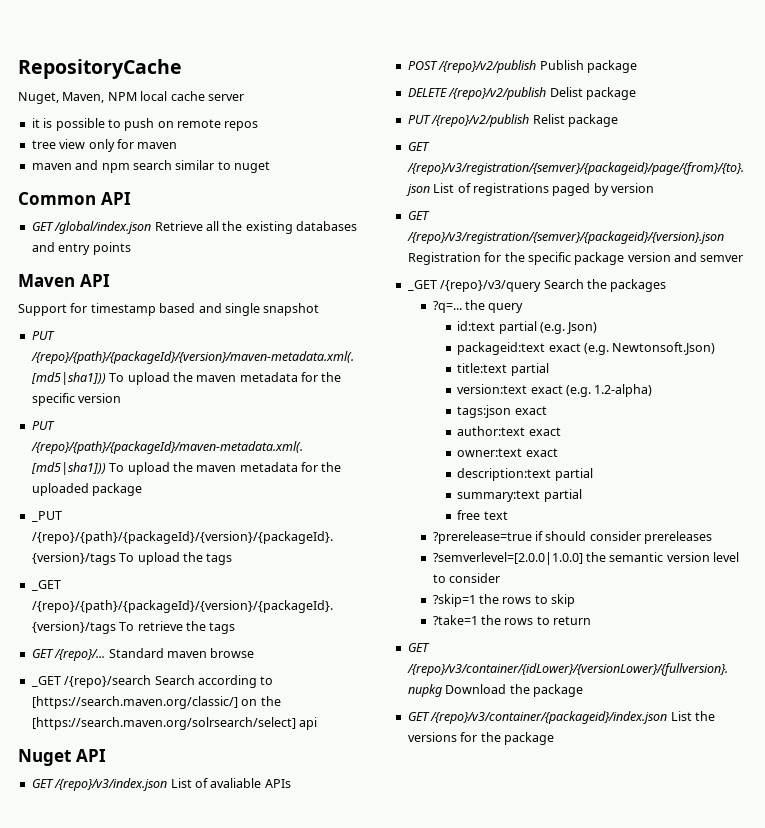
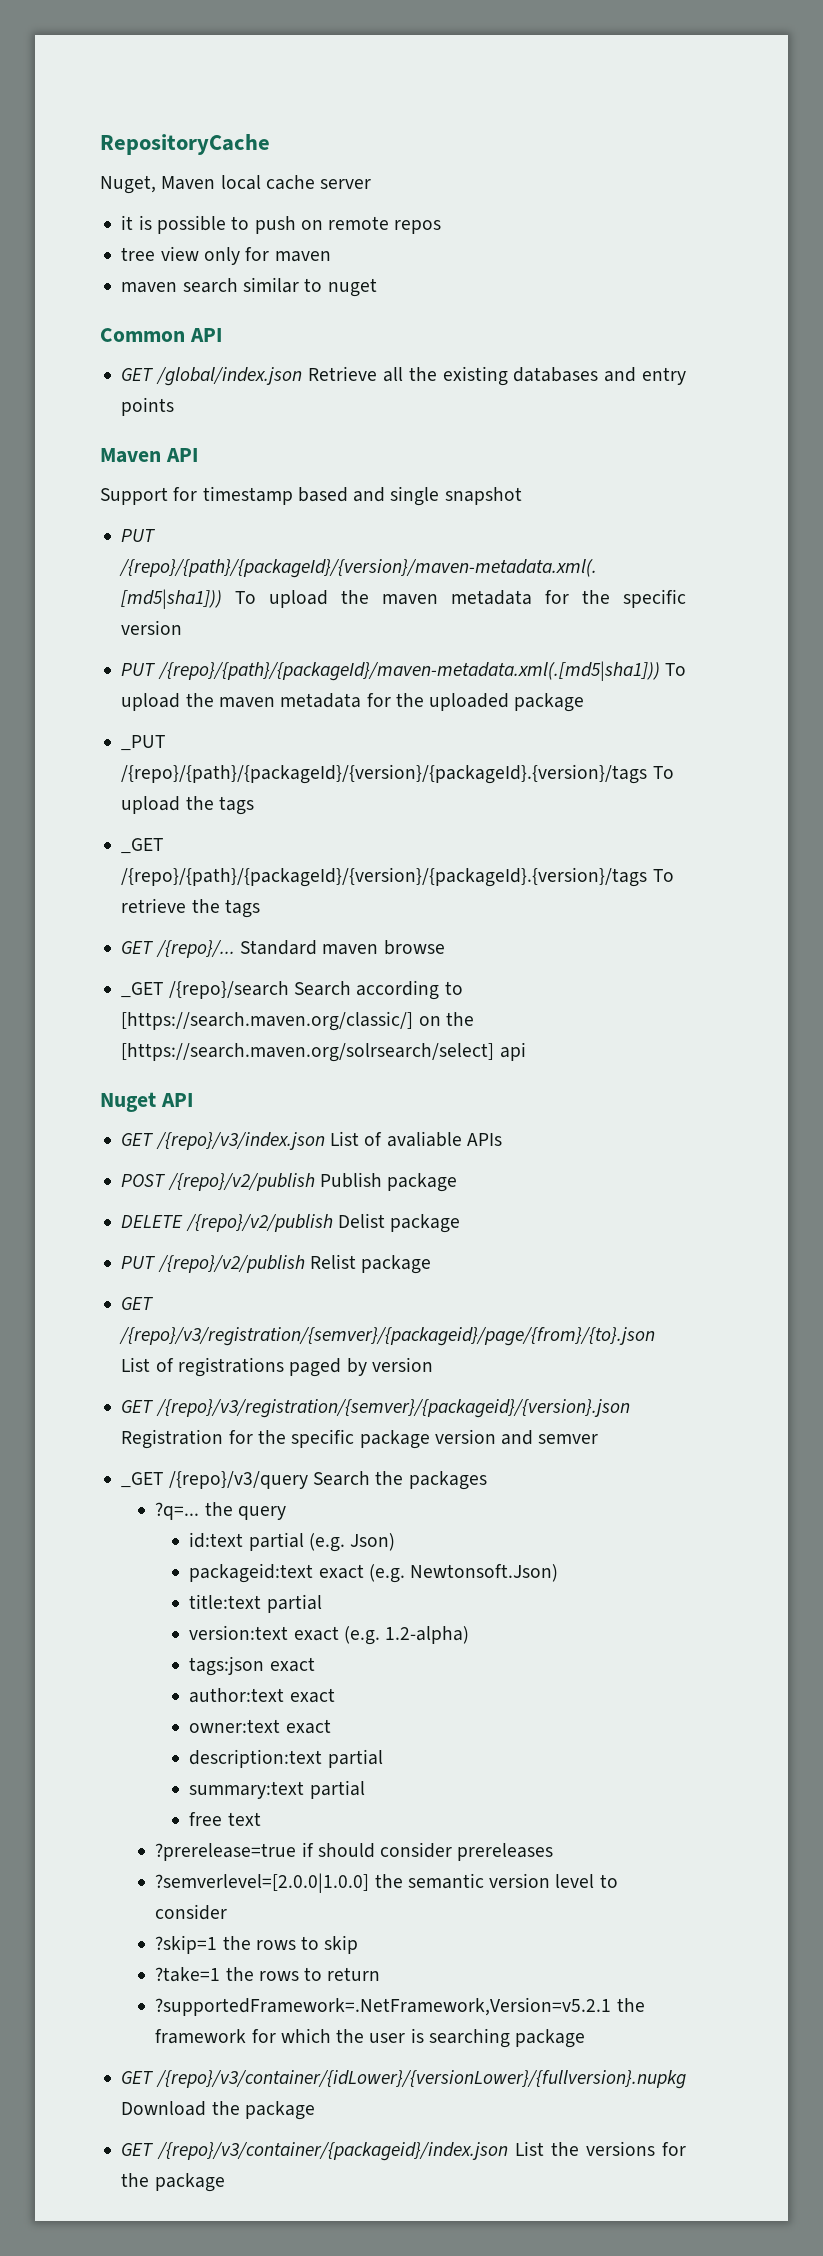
[62,92,137,103] Maven, NPM -> [161,176,216,190] Maven
[75,160,130,173] and npm -> (178, 287) none
(592, 620) none -> [155,1997,645,2016] [155,2028,586,2048] // ?supportedFramework=.NetFramework,Version=v5.2.1 the framework for which the user is searching package

